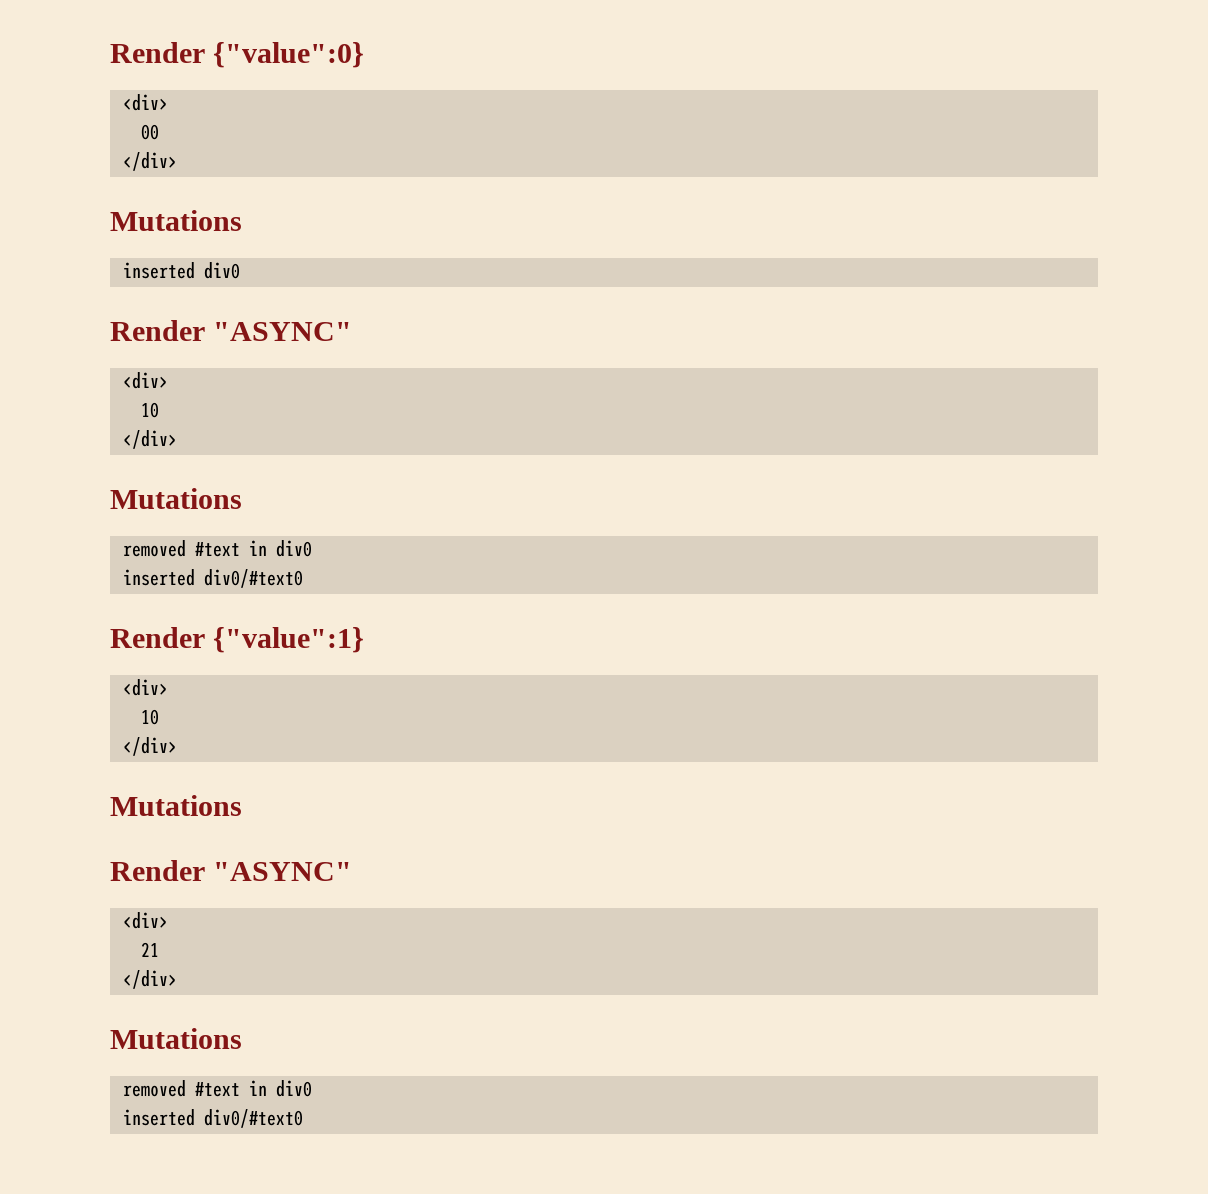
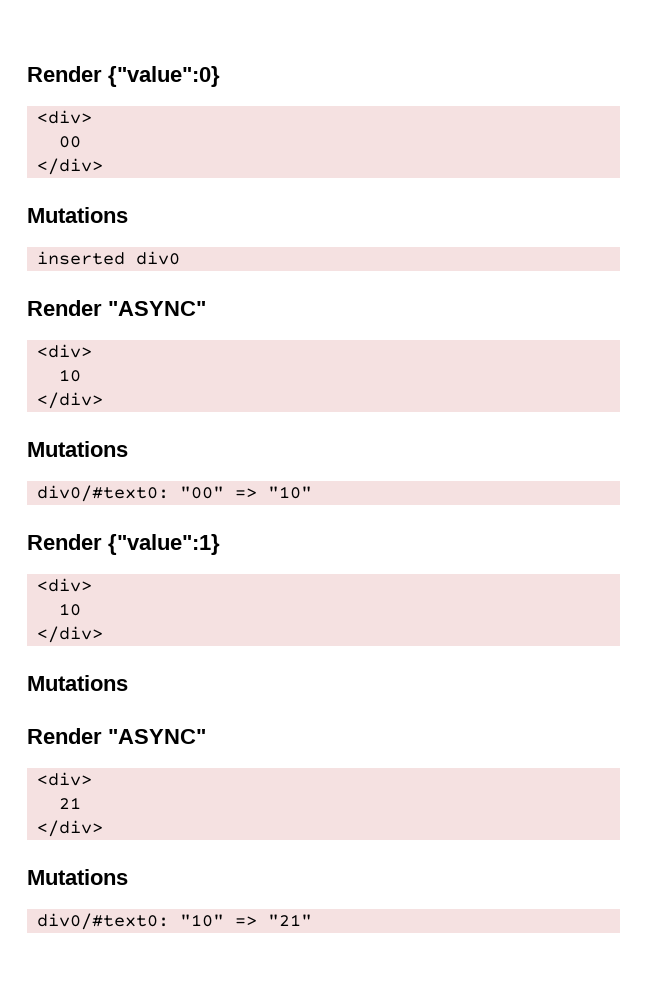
[122,540,312,557] [122,569,303,588] removed #text in div0 // inserted div0/#text0 -> [36,485,312,502] div0/#text0: "00" => "10"
[122,1080,312,1097] [122,1109,303,1128] removed #text in div0 // inserted div0/#text0 -> [36,913,312,930] div0/#text0: "10" => "21"

